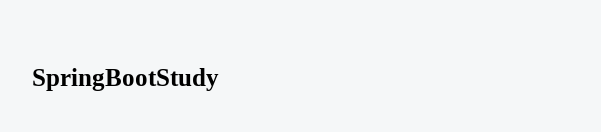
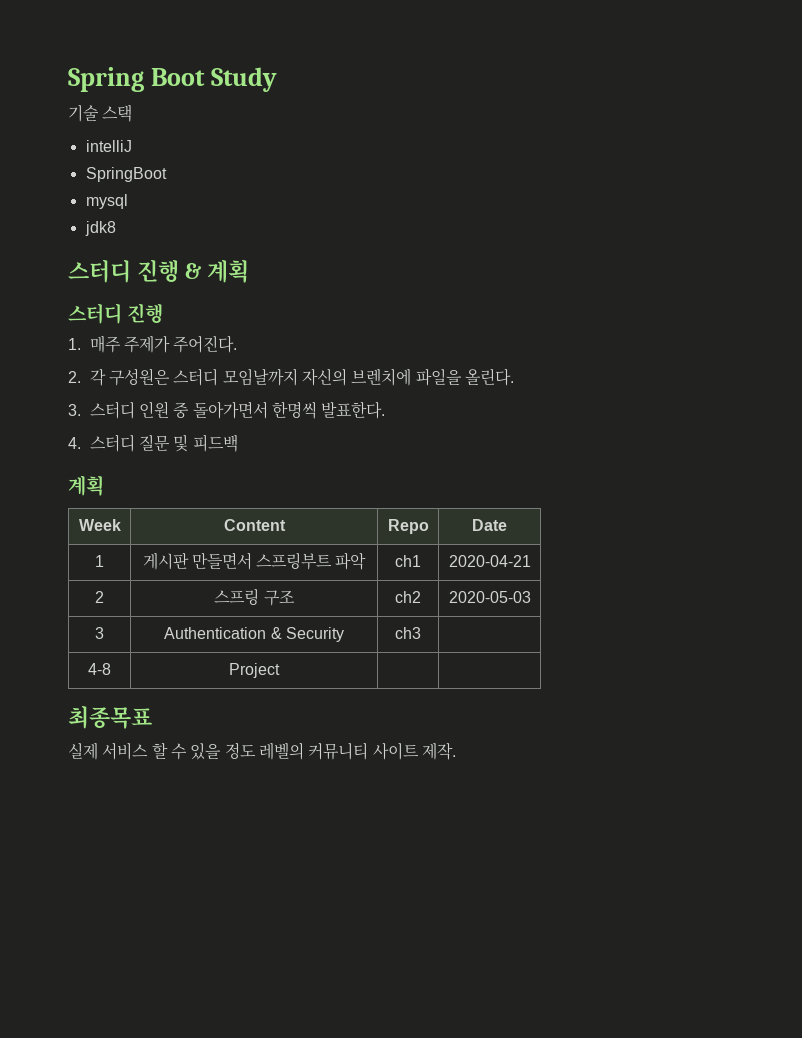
[32,68,219,91] SpringBootStudy -> [68,67,277,92] [68,104,133,122] [85,140,132,152] [85,167,167,182] [85,194,128,209] [84,221,116,236] [68,259,249,283] [68,303,164,324] [68,335,238,353] [68,368,514,386] [68,401,386,419] [68,434,238,452] [68,475,104,496] [78,519,121,531] [223,519,286,531] [387,519,429,534] [472,519,507,531] [95,555,104,567] [142,552,367,570] [395,555,421,567] [448,555,531,567] [95,591,104,603] [214,588,295,606] [395,591,421,603] [448,591,531,603] [95,627,104,639] [164,627,344,642] [395,627,421,639] [88,663,111,675] [229,663,280,678] [68,706,152,729] [68,742,456,760] Spring Boot Study // 기술 스택 // intelliJ // SpringBoot // mysql // jdk8 // 스터디 진행 & 계획 // 스터디 진행 // 1. 매주 주제가 주어진다. // 2. 각 구성원은 스터디 모임날까지 자신의 브렌치에 파일을 올린다. // 3. 스터디 인원 중 돌아가면서 한명씩 발표한다. // 4. 스터디 질문 및 피드백 // 계획 // Week | Content | Repo | Date // 1 | 게시판 만들면서 스프링부트 파악 | ch1 | 2020-04-21 // 2 | 스프링 구조 | ch2 | 2020-05-03 // 3 | Authentication & Security | ch3 | // 4-8 | Project | | // 최종목표 // 실제 서비스 할 수 있을 정도 레벨의 커뮤니티 사이트 제작.

